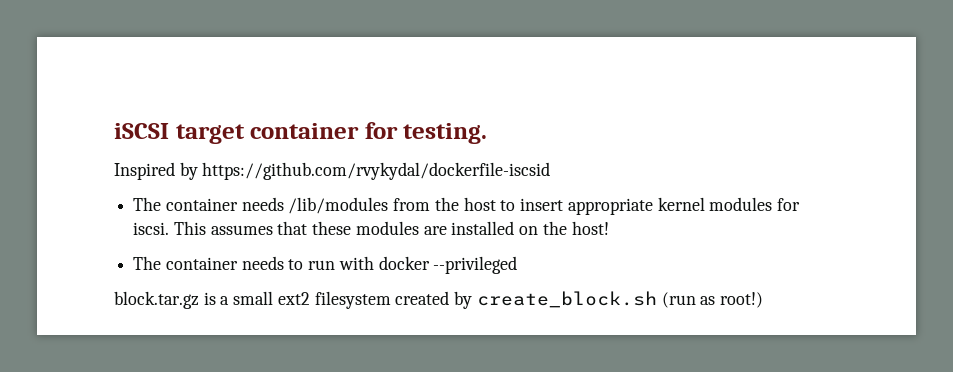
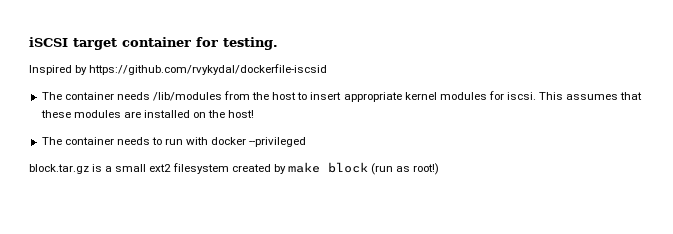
[476,291,657,308] create_block.sh -> [287,162,368,173] make block

